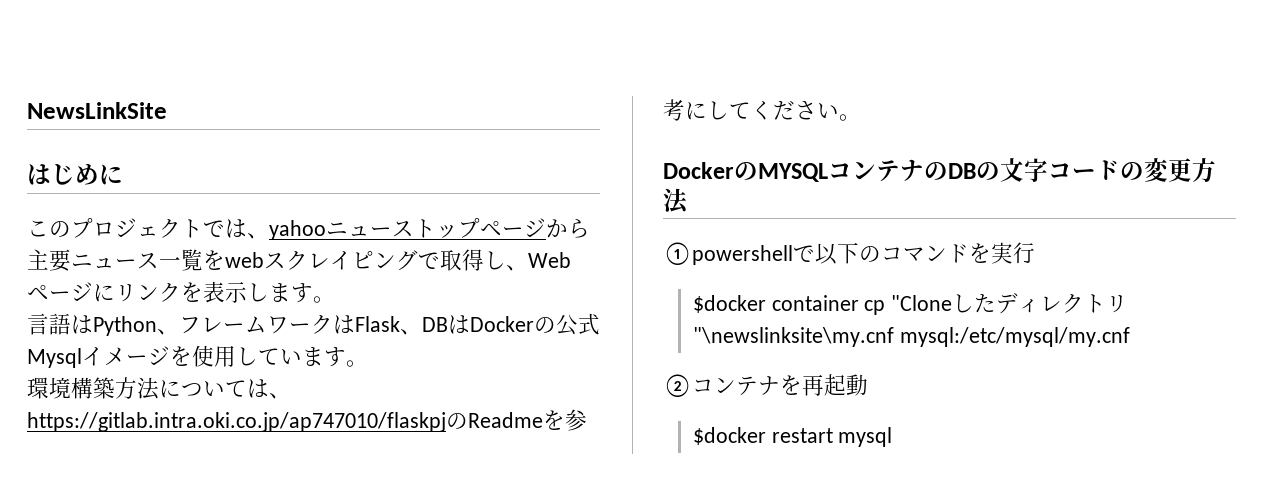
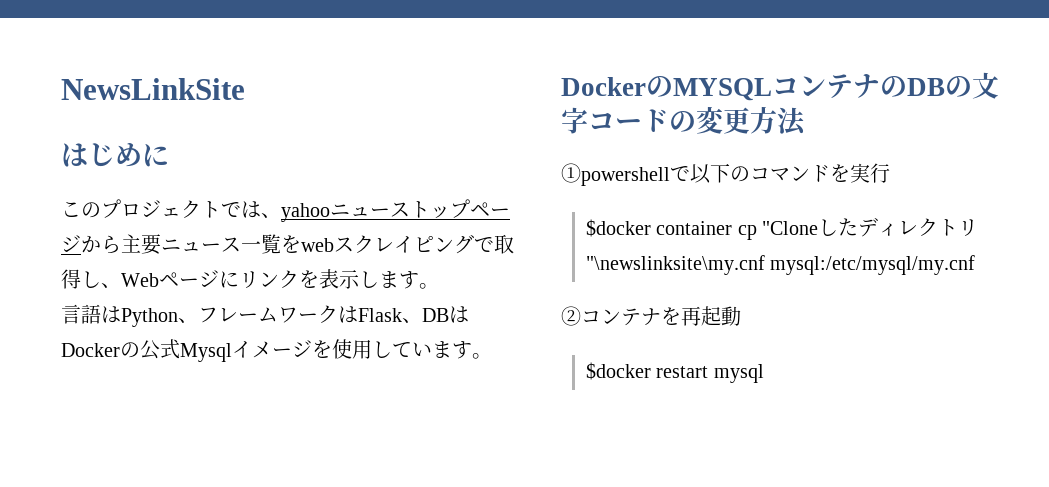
[27,377,291,400] [27,409,587,432] [663,99,861,121] // 環境構築方法については、https://gitlab.intra.oki.co.jp/ap747010/flaskpjのReadmeを参考にしてください。 -> (492, 356) none

